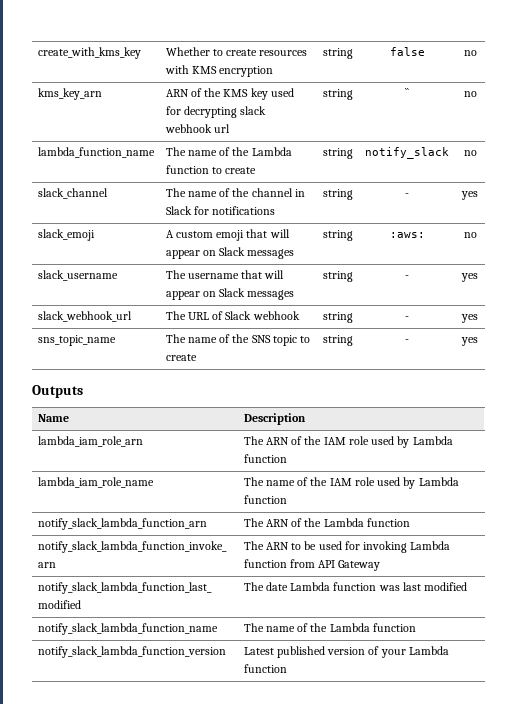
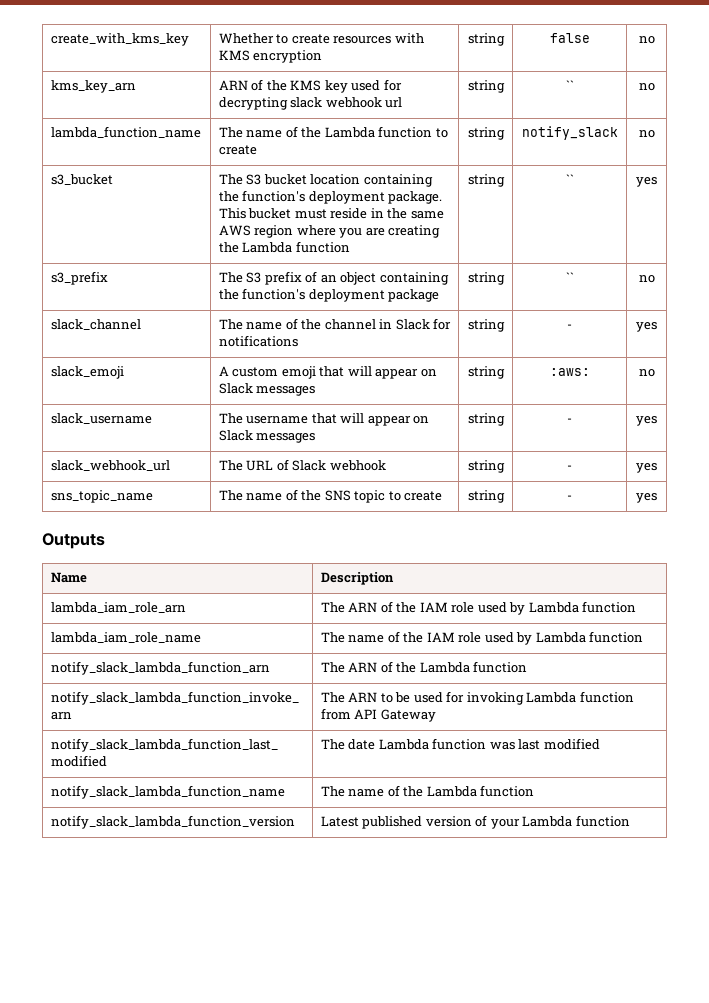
(477, 153) none -> [50,174,113,185] [218,174,433,187] [218,190,443,204] [218,208,444,219] [218,225,441,238] [218,241,350,253] [467,174,505,187] [565,174,574,184] [636,177,657,187] [50,271,108,285] [218,271,449,285] [218,288,440,302] [467,272,505,285] [565,272,574,282] [638,275,655,283] // s3_bucket | The S3 bucket location containing the function's deployment package. This bucket must reside in the same AWS region where you are creating the Lambda function | string | `` | yes // s3_prefix | The S3 prefix of an object containing the function's deployment package | string | `` | no

